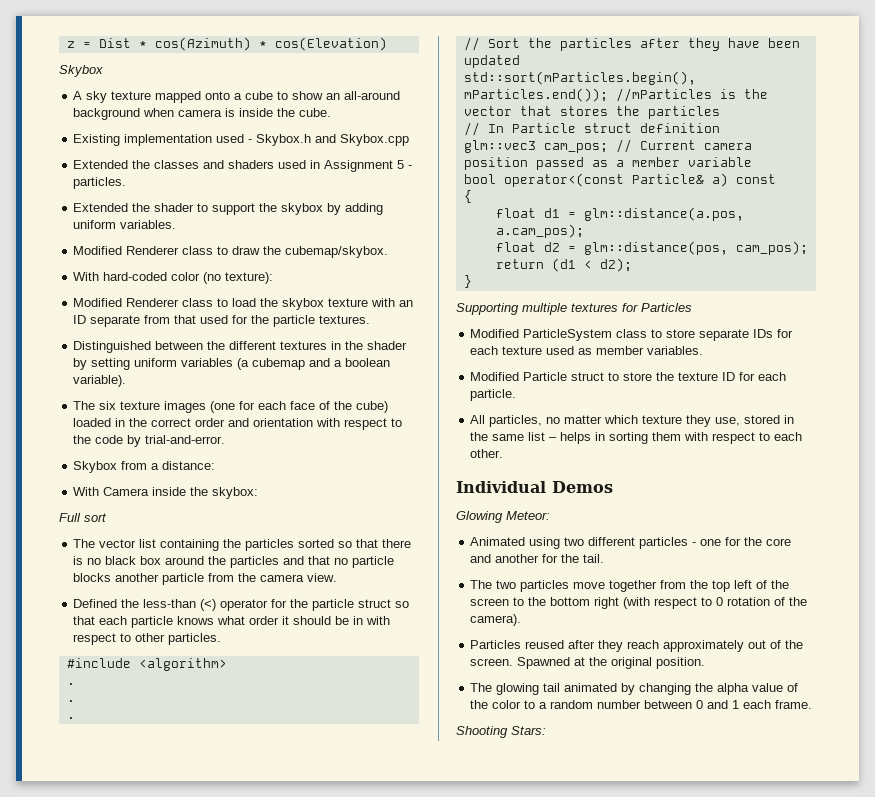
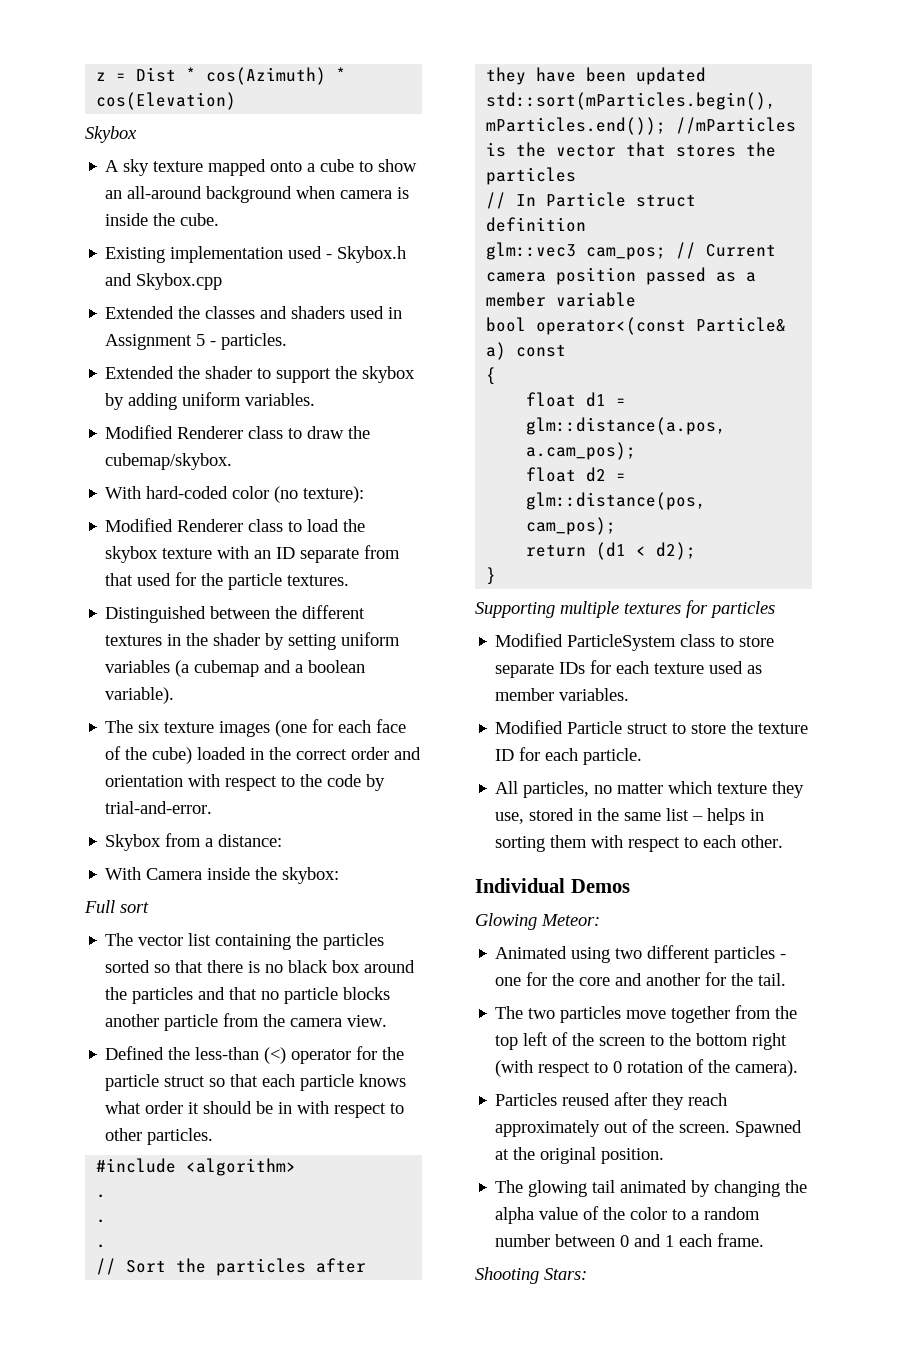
[641,303,692,312] Particles -> [710,601,775,618] particles

